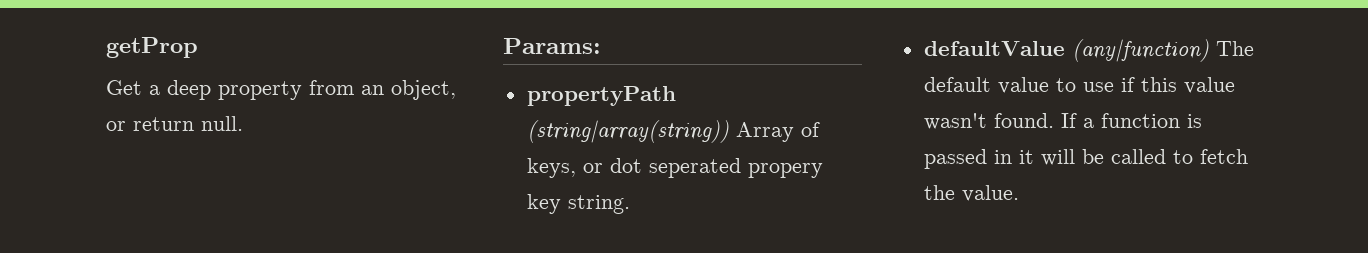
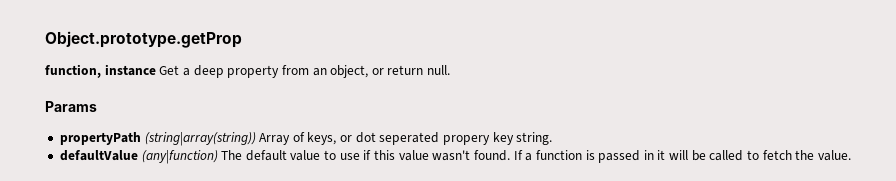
[106,37,198,58] getProp // -> [45,31,242,48] [45,64,156,78] Object.prototype.getProp // function, instance
[503,38,601,54] Params: -> [45,101,97,112] Params

